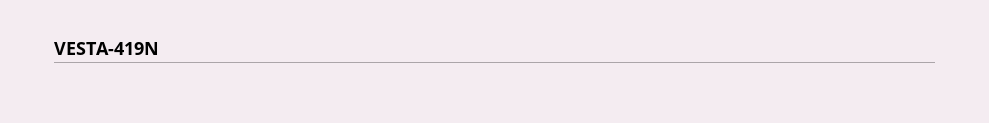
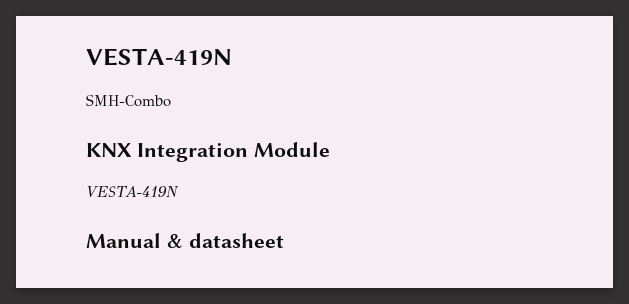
[54,42,159,55] VESTA-419N -> [86,48,232,66] [86,94,171,107] [86,142,330,162] [86,186,179,197] [86,233,284,248] VESTA-419N // SMH-Combo // KNX Integration Module // VESTA-419N // Manual & datasheet

